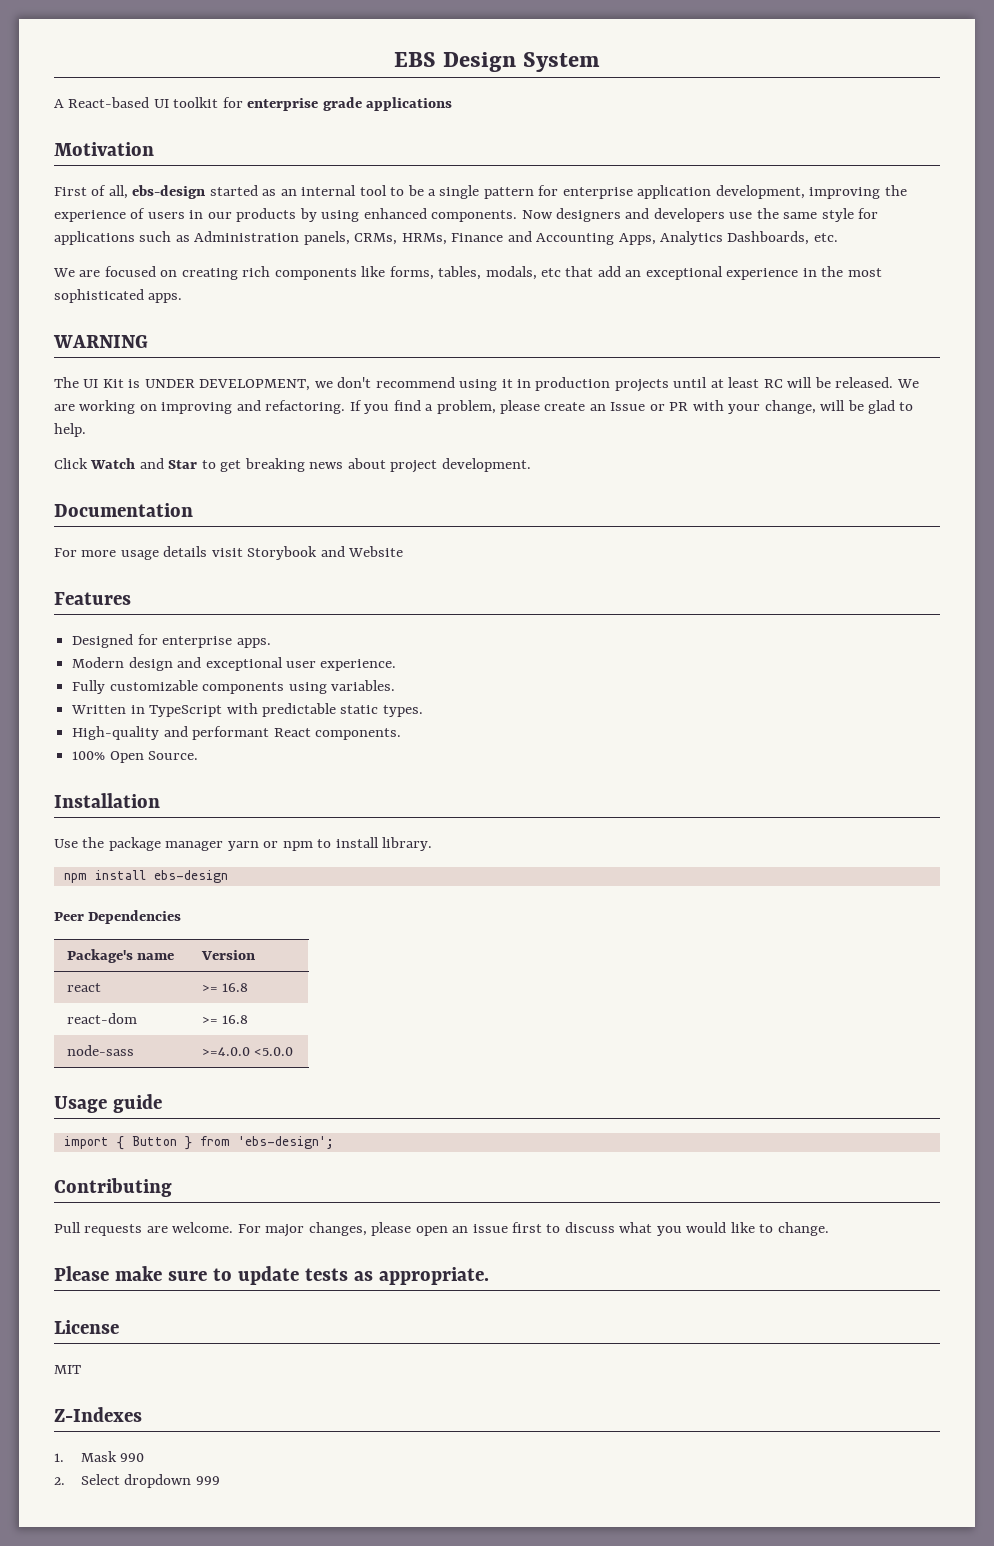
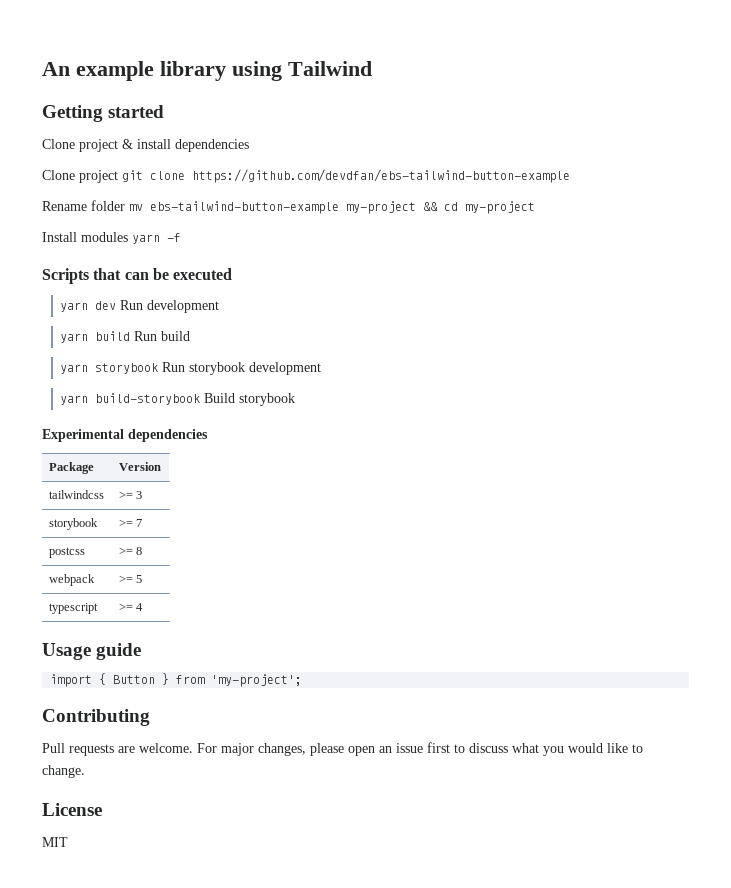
[393,52,601,72] [54,97,453,111] [54,142,154,156] [54,185,907,199] [54,208,879,222] [54,231,838,245] [53,266,882,280] [54,289,183,303] [53,335,148,348] [54,377,919,392] [54,400,914,414] [54,423,86,437] [54,458,531,473] [54,503,193,517] [54,546,404,560] [54,592,131,605] [72,634,271,648] [72,657,397,671] [72,680,395,694] [71,703,423,717] [72,726,401,740] [72,751,199,763] [54,793,160,808] [54,837,433,851] [63,870,228,883] [54,910,182,924] [66,949,175,963] EBS Design System // A React-based UI toolkit for enterprise grade applications // Motivation // First of all, ebs-design started as an internal tool to be a single pattern for enterprise application development, improving the experience of users in our products by using enhanced components. Now designers and developers use the same style for applications such as Administration panels, CRMs, HRMs, Finance and Accounting Apps, Analytics Dashboards, etc. // We are focused on creating rich components like forms, tables, modals, etc that add an exceptional experience in the most sophisticated apps. // WARNING // The UI Kit is UNDER DEVELOPMENT, we don't recommend using it in production projects until at least RC will be released. We are working on improving and refactoring. If you find a problem, please create an Issue or PR with your change, will be glad to help. // Click Watch and Star to get breaking news about project development. // Documentation // For more usage details visit Storybook and Website // Features // Designed for enterprise apps. // Modern design and exceptional user experience. // Fully customizable components using variables. // Written in TypeScript with predictable static types. // High-quality and performant React components. // 100% Open Source. // Installation // Use the package manager yarn or npm to install library. // npm install ebs-design // Peer Dependencies // Package's name -> [42,61,372,81] [42,105,165,122] [42,139,249,152] [42,169,570,183] [42,200,535,214] [42,232,181,244] [42,268,233,284] [60,300,220,313] [60,331,191,343] [60,362,322,375] [60,393,296,406] [42,429,208,442] [49,462,95,474] An example library using Tailwind // Getting started // Clone project & install dependencies // Clone project git clone https://github.com/devdfan/ebs-tailwind-button-example // Rename folder mv ebs-tailwind-button-example my-project && cd my-project // Install modules yarn -f // Scripts that can be executed // yarn dev Run development // yarn build Run build // yarn storybook Run storybook development // yarn build-storybook Build storybook // Experimental dependencies // Package
[66,983,101,992] [201,983,249,992] [66,1013,137,1024] [201,1015,249,1024] [66,1045,134,1056] [201,1047,294,1056] react | >= 16.8 // react-dom | >= 16.8 // node-sass | >=4.0.0 <5.0.0 -> [49,490,105,499] [119,491,143,499] [49,518,99,530] [119,519,143,527] [49,547,86,558] [119,547,143,555] [49,574,96,586] [119,575,143,583] [49,603,99,614] [119,603,144,611] tailwindcss | >= 3 // storybook | >= 7 // postcss | >= 8 // webpack | >= 5 // typescript | >= 4
[237,1136,334,1149] 'ebs-design'; -> [211,674,303,687] 'my-project';
[54,1266,489,1285] [54,1320,119,1334] [54,1365,81,1374] [54,1407,142,1422] [54,1451,145,1462] [54,1474,220,1488] Please make sure to update tests as appropriate. // License // MIT // Z-Indexes // 1. Mask 990 // 2. Select dropdown 999 -> [42,803,102,816] [42,837,68,847] License // MIT

